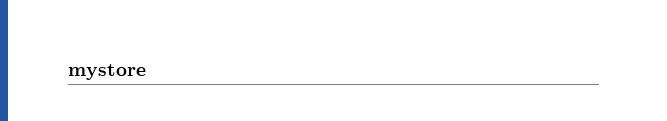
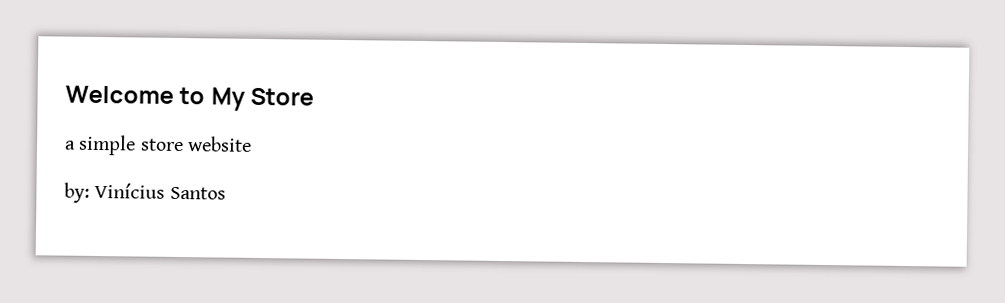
[68,64,146,80] mystore -> [65,85,315,111] [64,134,252,156] [64,182,226,203] Welcome to My Store // a simple store website // by: Vinícius Santos

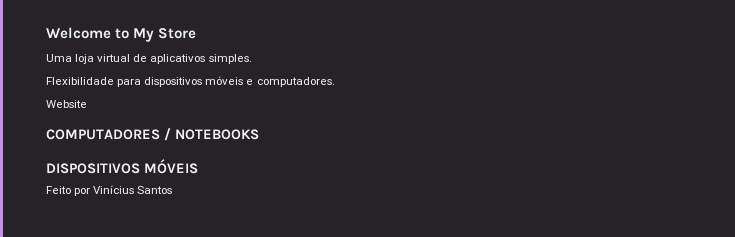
[64,134,252,156] [64,182,90,203] a simple store website // by: -> [46,54,252,64] [46,76,335,87] [46,100,87,108] [46,128,259,141] [46,159,198,174] [46,186,91,196] Uma loja virtual de aplicativos simples. // Flexibilidade para dispositivos móveis e computadores. // Website // COMPUTADORES / NOTEBOOKS // DISPOSITIVOS MÓVEIS // Feito por

